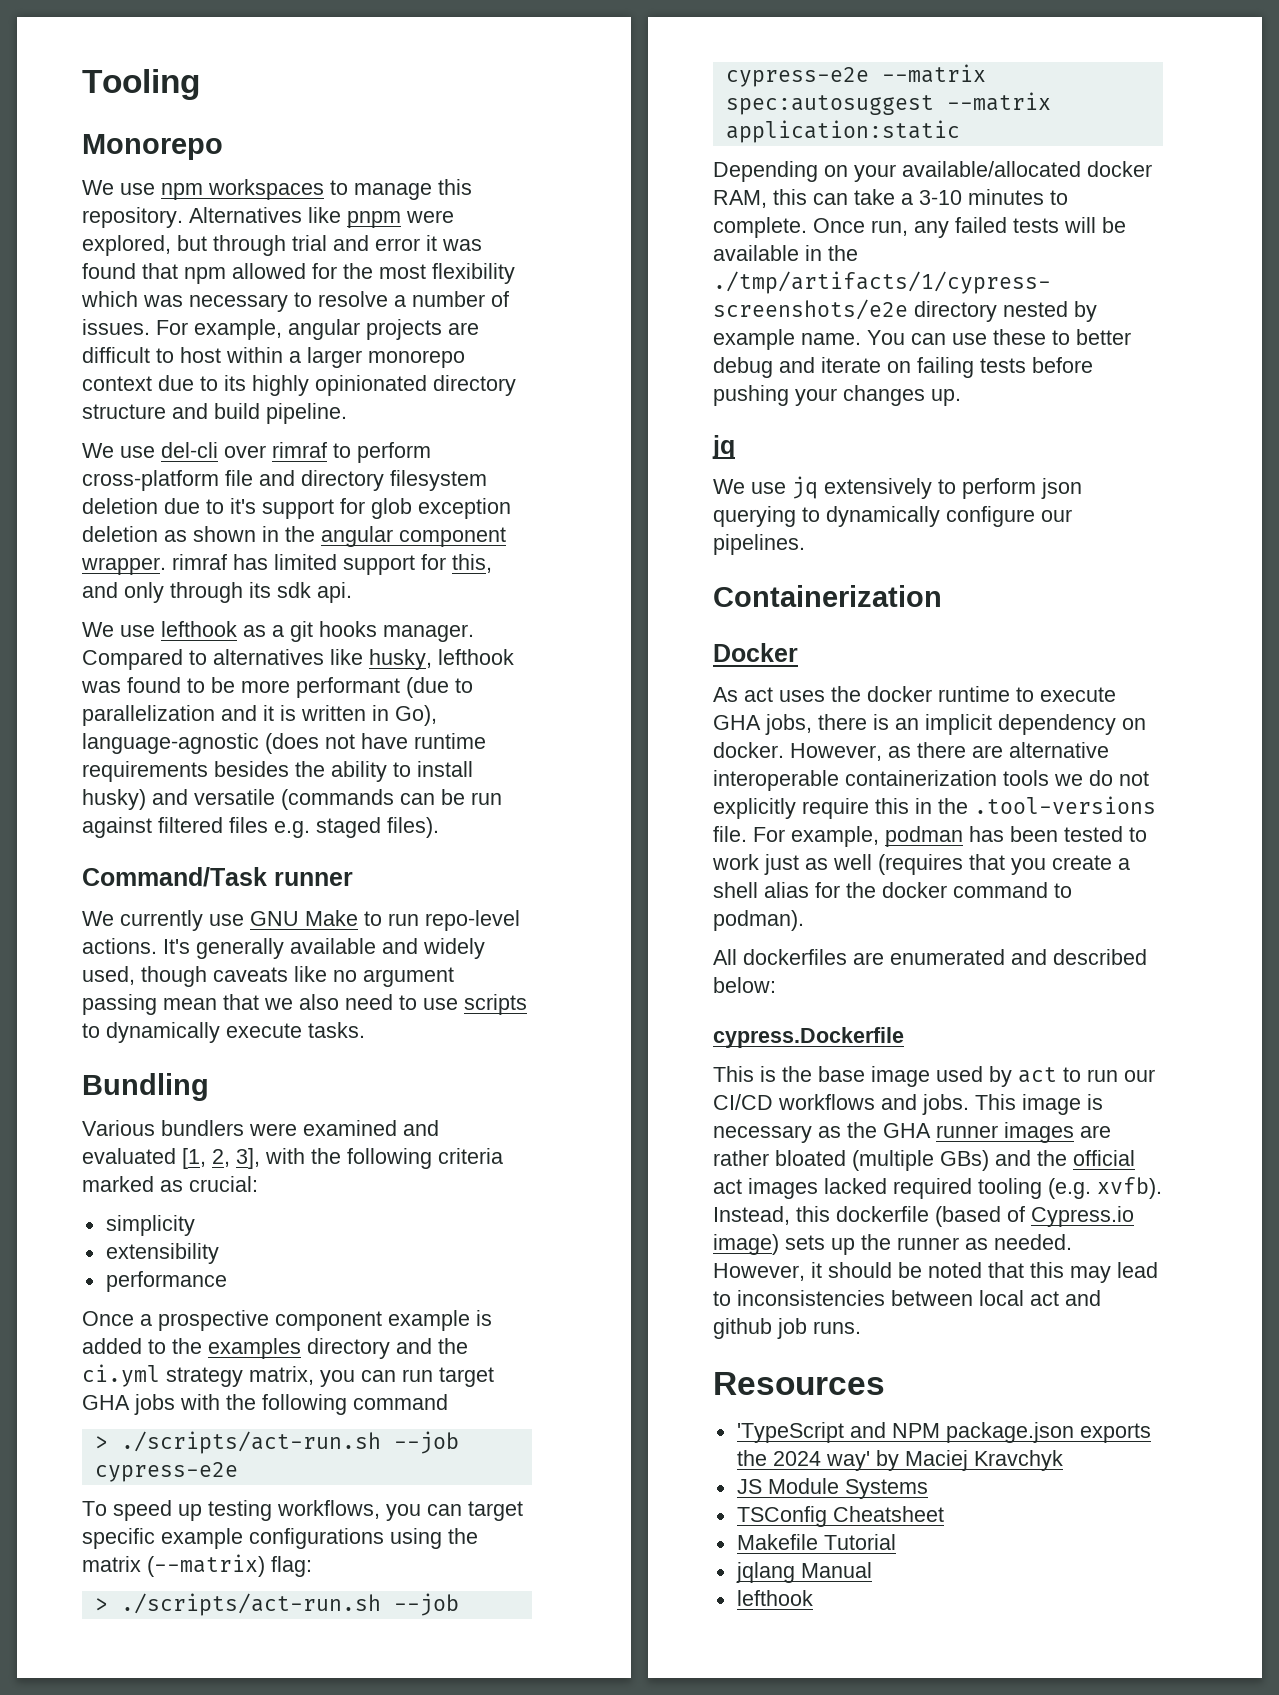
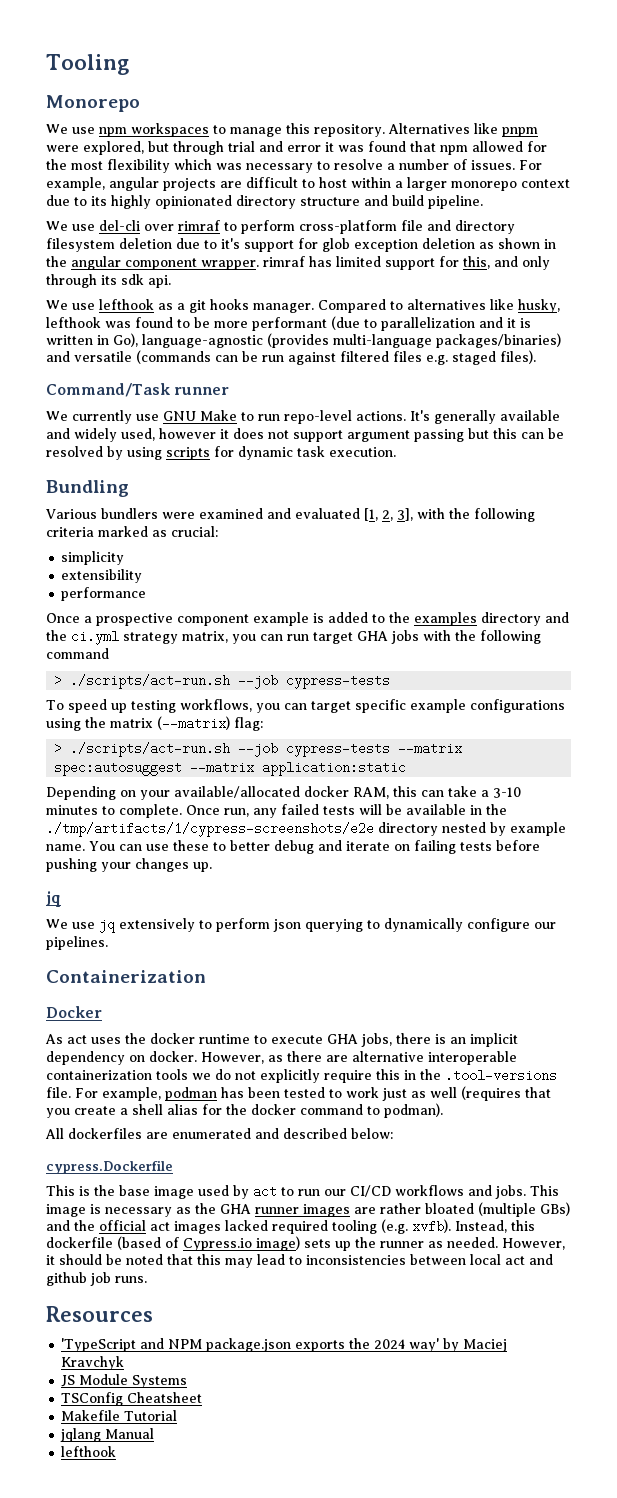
[265,733,486,754] [82,761,473,782] [82,789,146,810] (does not have runtime requirements besides the ability to install husky) -> [267,333,561,348] (provides multi-language packages/binaries)
[141,966,454,987] [82,994,527,1015] [82,1022,365,1043] though caveats like no argument passing mean that we also need to use scripts to dynamically execute tasks. -> [159,428,564,442] [46,446,396,460] however it does not support argument passing but this can be resolved by using scripts for dynamic task execution.
[94,1462,238,1482] cypress-e2e -> [286,674,391,689] cypress-tests
[725,67,869,87] cypress-e2e -> [286,742,391,757] cypress-tests

